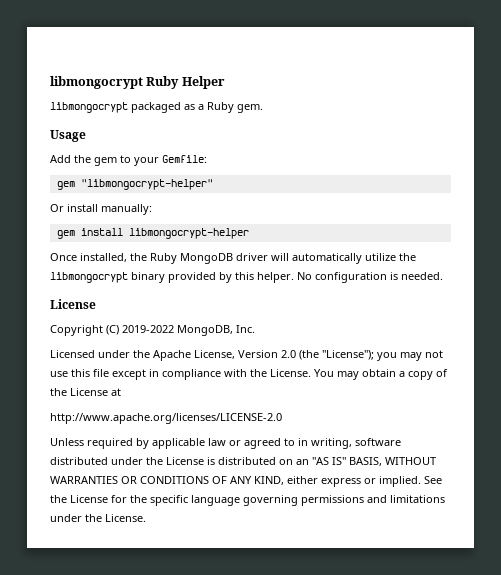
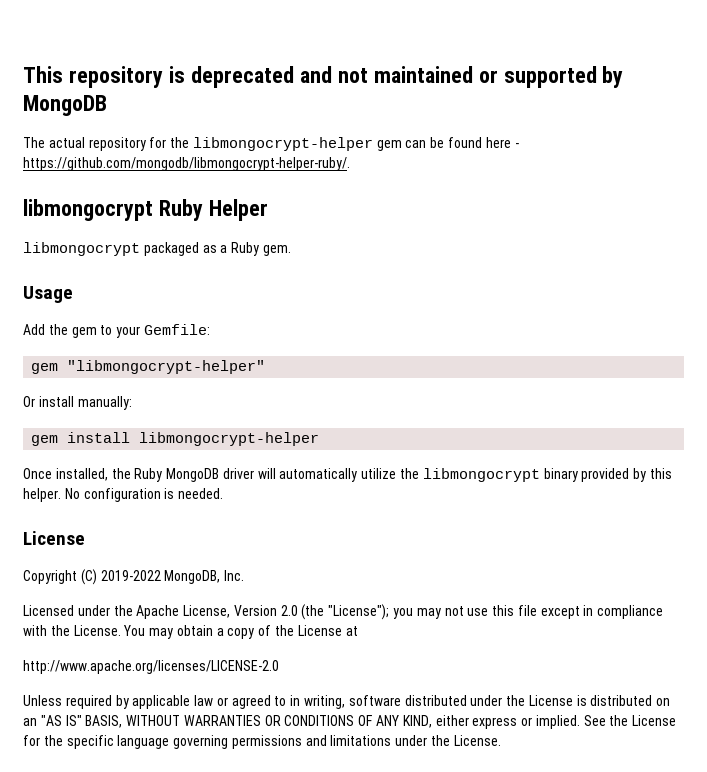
(50, 82) none -> [23,66,624,88] [23,95,107,116] [23,137,519,151] [23,157,350,171] This repository is deprecated and not maintained or supported by MongoDB // The actual repository for the libmongocrypt-helper gem can be found here - https://github.com/mongodb/libmongocrypt-helper-ruby/. //

